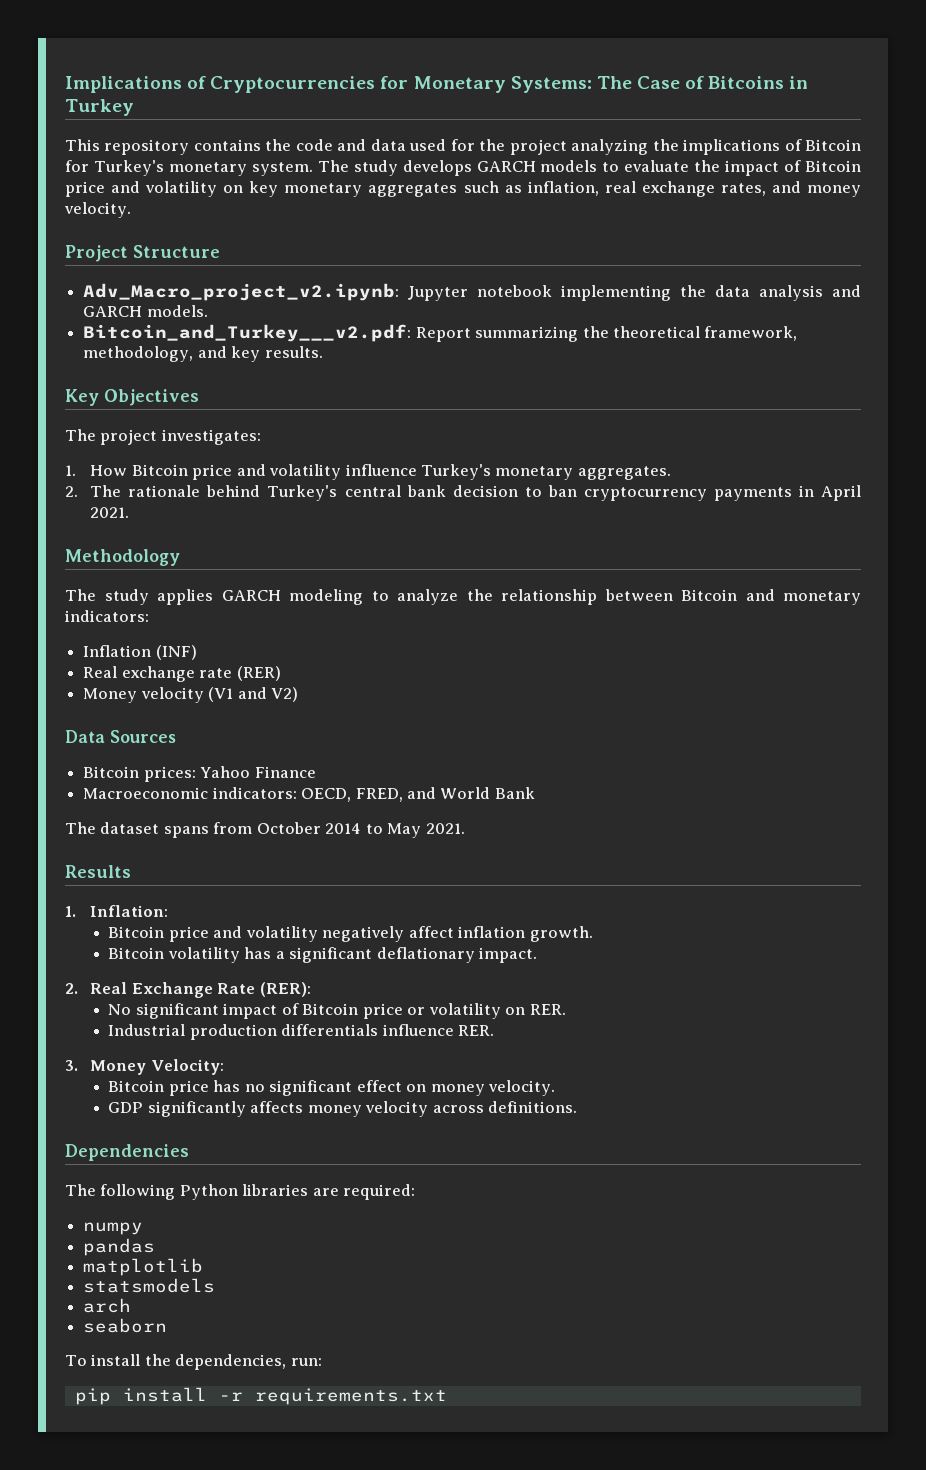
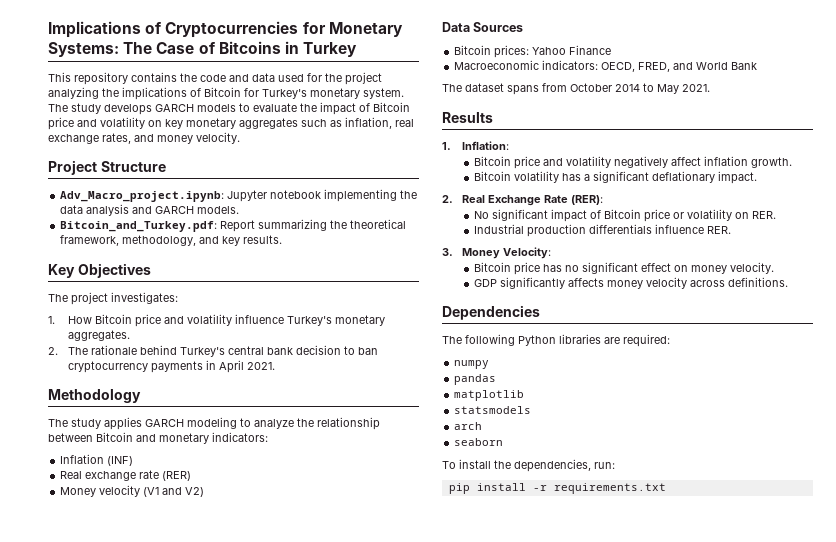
[83,283,400,301] Adv_Macro_project_v2.ipynb: -> [60,191,225,202] Adv_Macro_project.ipynb:
[83,324,412,342] Bitcoin_and_Turkey___v2.pdf: -> [60,221,218,232] Bitcoin_and_Turkey.pdf:

